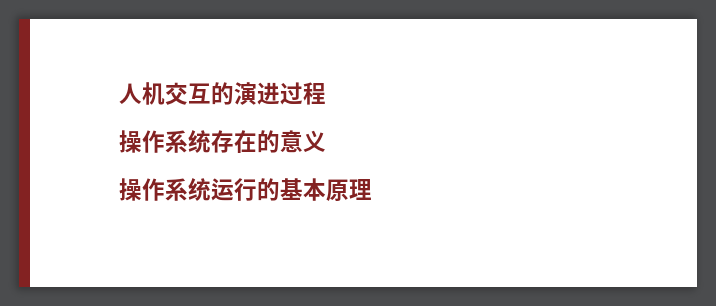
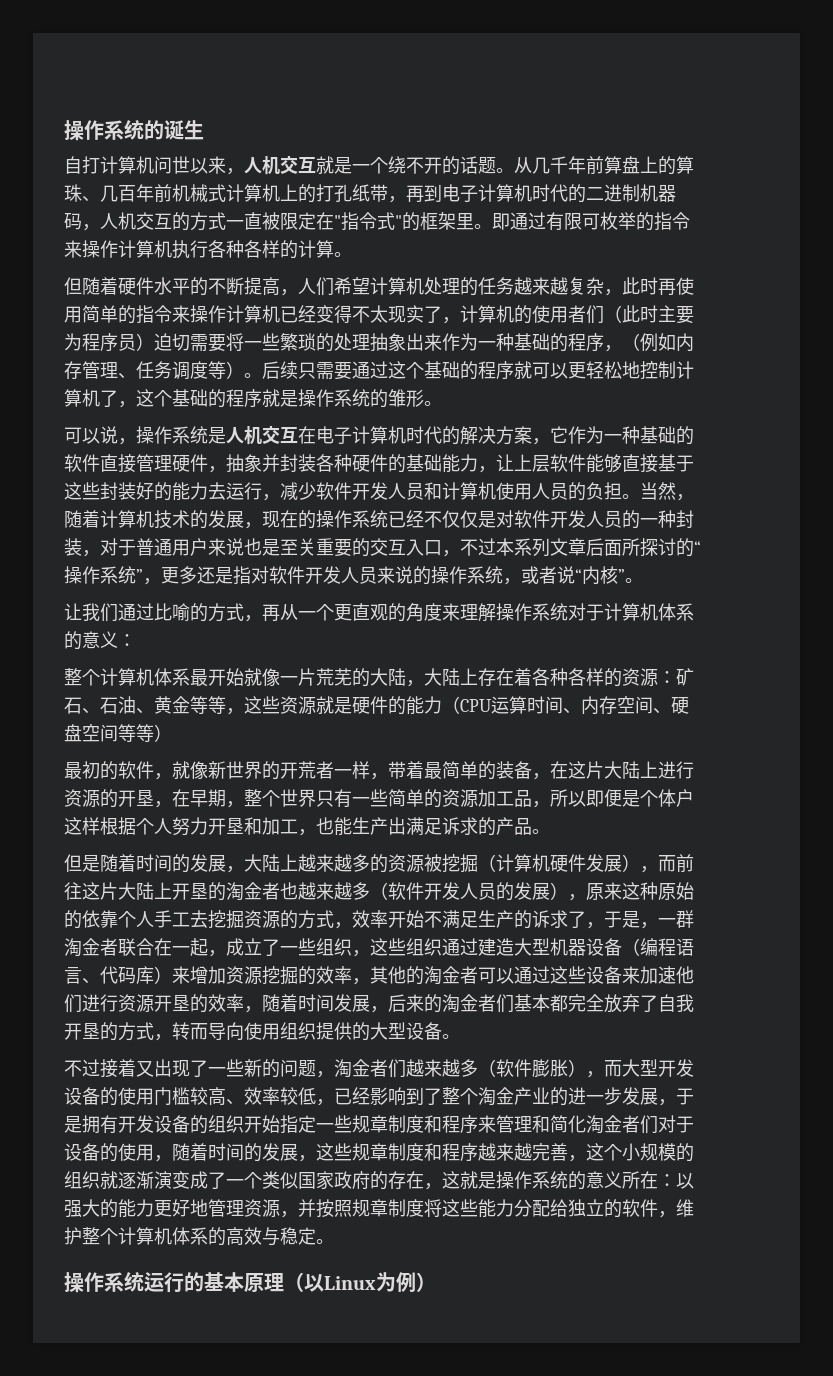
[119,82,326,105] [119,130,326,153] 人机交互的演进过程 // 操作系统存在的意义 -> [64,119,204,141] [64,156,694,175] [64,184,676,203] [64,212,690,231] [64,240,352,259] [64,277,694,296] [64,305,694,324] [64,333,694,352] [64,361,694,380] [64,389,442,408] [64,426,694,445] [64,454,694,473] [64,482,694,501] [64,510,694,529] [64,538,701,557] [64,566,643,585] [64,603,694,622] [64,631,136,650] [64,668,694,687] [64,696,689,715] [64,724,172,742] [64,761,694,780] [64,789,694,808] [64,817,550,836] [64,854,694,873] [64,882,694,901] [64,910,694,929] [64,938,694,957] [64,966,694,985] [64,994,694,1013] [64,1022,460,1041] [64,1059,694,1078] [64,1087,694,1106] [64,1115,694,1134] [64,1143,694,1162] [64,1171,694,1190] [64,1199,694,1218] [64,1227,334,1246] 操作系统的诞生 // 自打计算机问世以来，人机交互就是一个绕不开的话题。从几千年前算盘上的算珠、几百年前机械式计算机上的打孔纸带，再到电子计算机时代的二进制机器码，人机交互的方式一直被限定在"指令式"的框架里。即通过有限可枚举的指令来操作计算机执行各种各样的计算。 // 但随着硬件水平的不断提高，人们希望计算机处理的任务越来越复杂，此时再使用简单的指令来操作计算机已经变得不太现实了，计算机的使用者们（此时主要为程序员）迫切需要将一些繁琐的处理抽象出来作为一种基础的程序，（例如内存管理、任务调度等）。后续只需要通过这个基础的程序就可以更轻松地控制计算机了，这个基础的程序就是操作系统的雏形。 // 可以说，操作系统是人机交互在电子计算机时代的解决方案，它作为一种基础的软件直接管理硬件，抽象并封装各种硬件的基础能力，让上层软件能够直接基于这些封装好的能力去运行，减少软件开发人员和计算机使用人员的负担。当然，随着计算机技术的发展，现在的操作系统已经不仅仅是对软件开发人员的一种封装，对于普通用户来说也是至关重要的交互入口，不过本系列文章后面所探讨的“操作系统”，更多还是指对软件开发人员来说的操作系统，或者说“内核”。 // 让我们通过比喻的方式，再从一个更直观的角度来理解操作系统对于计算机体系的意义： // 整个计算机体系最开始就像一片荒芜的大陆，大陆上存在着各种各样的资源：矿石、石油、黄金等等，这些资源就是硬件的能力（CPU运算时间、内存空间、硬盘空间等等） // 最初的软件，就像新世界的开荒者一样，带着最简单的装备，在这片大陆上进行资源的开垦，在早期，整个世界只有一些简单的资源加工品，所以即便是个体户这样根据个人努力开垦和加工，也能生产出满足诉求的产品。 // 但是随着时间的发展，大陆上越来越多的资源被挖掘（计算机硬件发展），而前往这片大陆上开垦的淘金者也越来越多（软件开发人员的发展），原来这种原始的依靠个人手工去挖掘资源的方式，效率开始不满足生产的诉求了，于是，一群淘金者联合在一起，成立了一些组织，这些组织通过建造大型机器设备（编程语言、代码库）来增加资源挖掘的效率，其他的淘金者可以通过这些设备来加速他们进行资源开垦的效率，随着时间发展，后来的淘金者们基本都完全放弃了自我开垦的方式，转而导向使用组织提供的大型设备。 // 不过接着又出现了一些新的问题，淘金者们越来越多（软件膨胀），而大型开发设备的使用门槛较高、效率较低，已经影响到了整个淘金产业的进一步发展，于是拥有开发设备的组织开始指定一些规章制度和程序来管理和简化淘金者们对于设备的使用，随着时间的发展，这些规章制度和程序越来越完善，这个小规模的组织就逐渐演变成了一个类似国家政府的存在，这就是操作系统的意义所在：以强大的能力更好地管理资源，并按照规章制度将这些能力分配给独立的软件，维护整个计算机体系的高效与稳定。
(372, 189) none -> [284,1272,436,1292] （以Linux为例）

